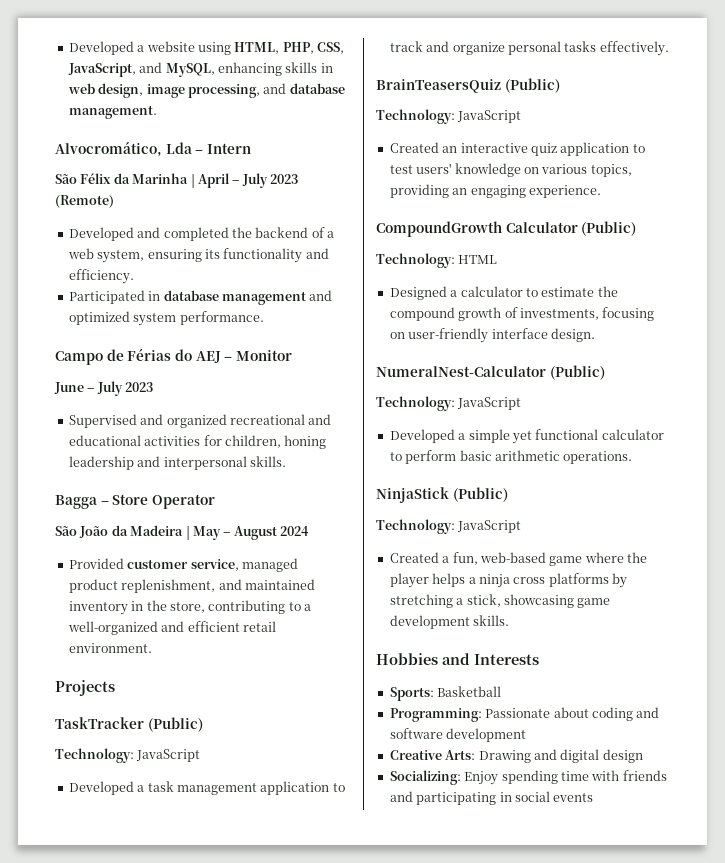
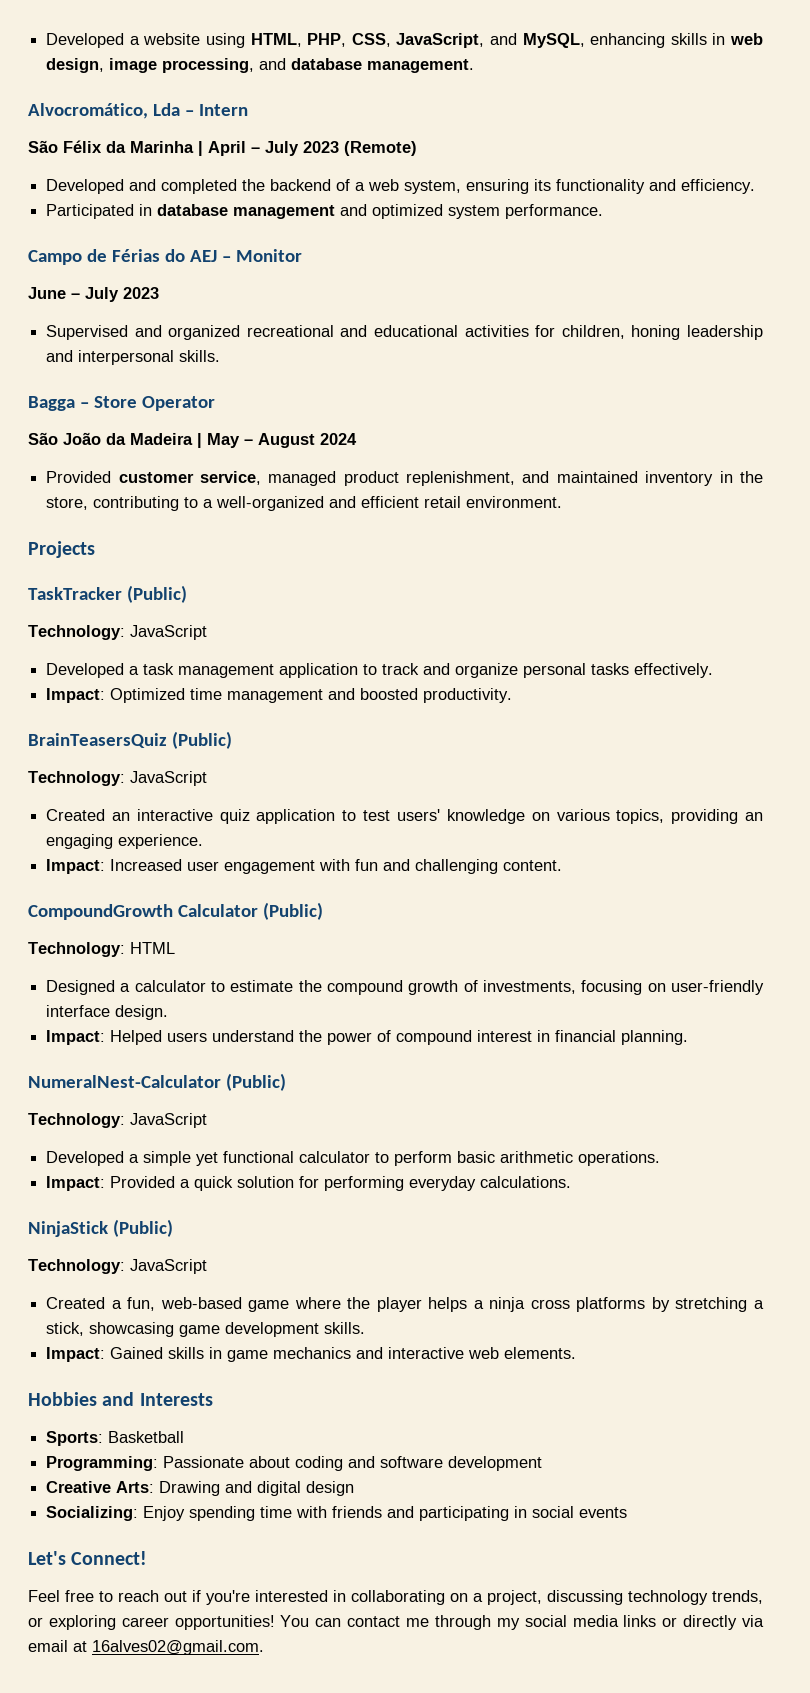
(669, 48) none -> [46,688,513,703] // Impact: Optimized time management and boosted productivity.
(601, 191) none -> [46,859,563,874] // Impact: Increased user engagement with fun and challenging content.
(595, 335) none -> [46,1030,689,1045] // Impact: Helped users understand the power of compound interest in financial planning.
(633, 457) none -> [46,1176,572,1191] // Impact: Provided a quick solution for performing everyday calculations.
(510, 620) none -> [46,1347,577,1362] // Impact: Gained skills in game mechanics and interactive web elements.
(594, 797) none -> [28,1551,148,1565] [28,1590,763,1605] [28,1615,765,1630] [28,1640,264,1655] // Let's Connect! // Feel free to reach out if you're interested in collaborating on a project, discussing technology trends, or exploring career opportunities! You can contact me through my social media links or directly via email at 16alves02@gmail.com.

